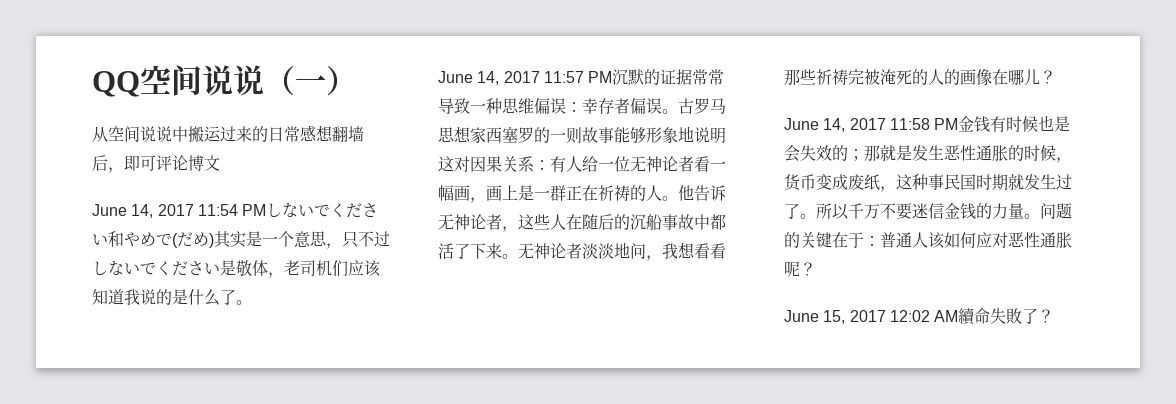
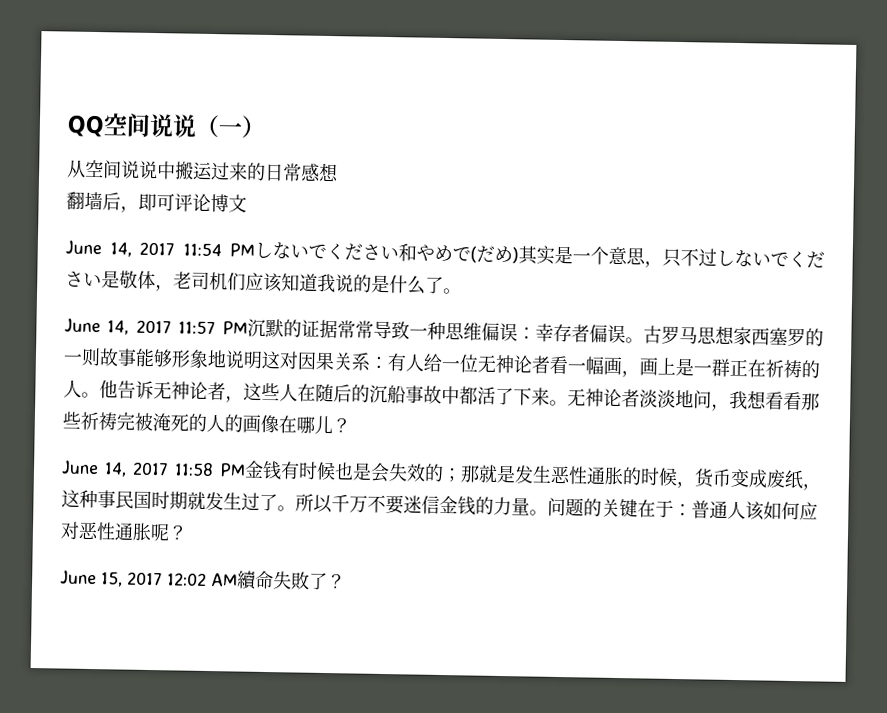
(333, 133) none -> (339, 172) //

